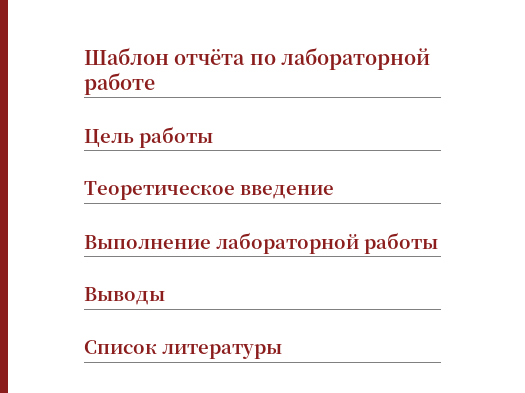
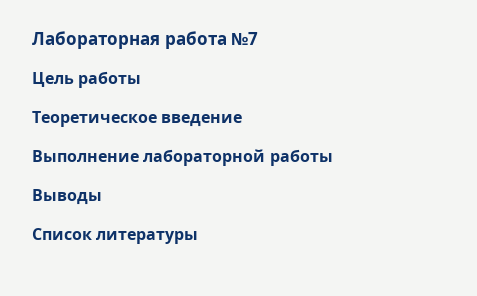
[84,47,430,70] [84,72,155,95] Шаблон отчёта по лабораторной работе -> [32,31,259,49] Лабораторная работа №7

